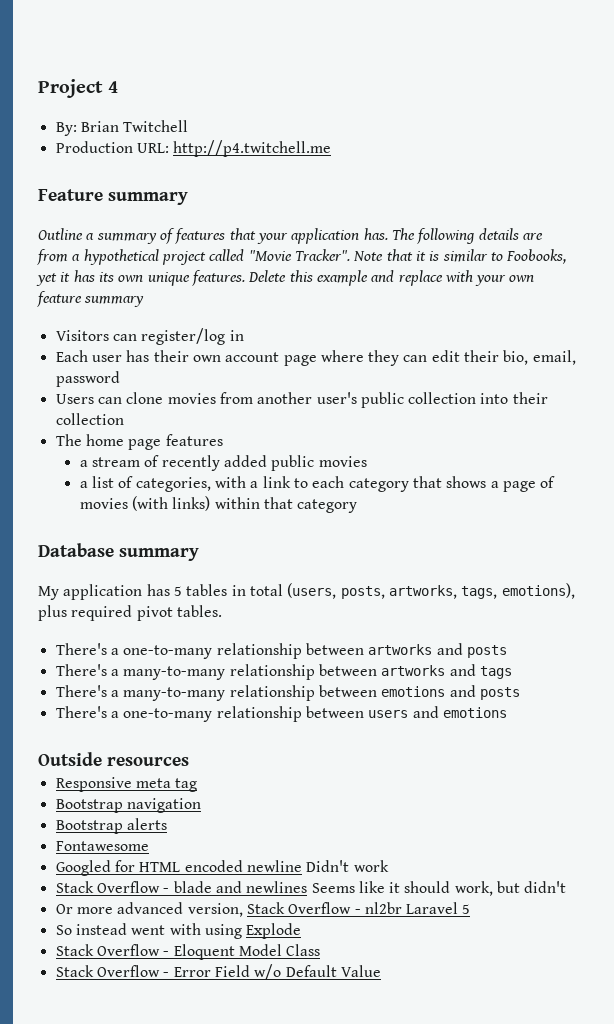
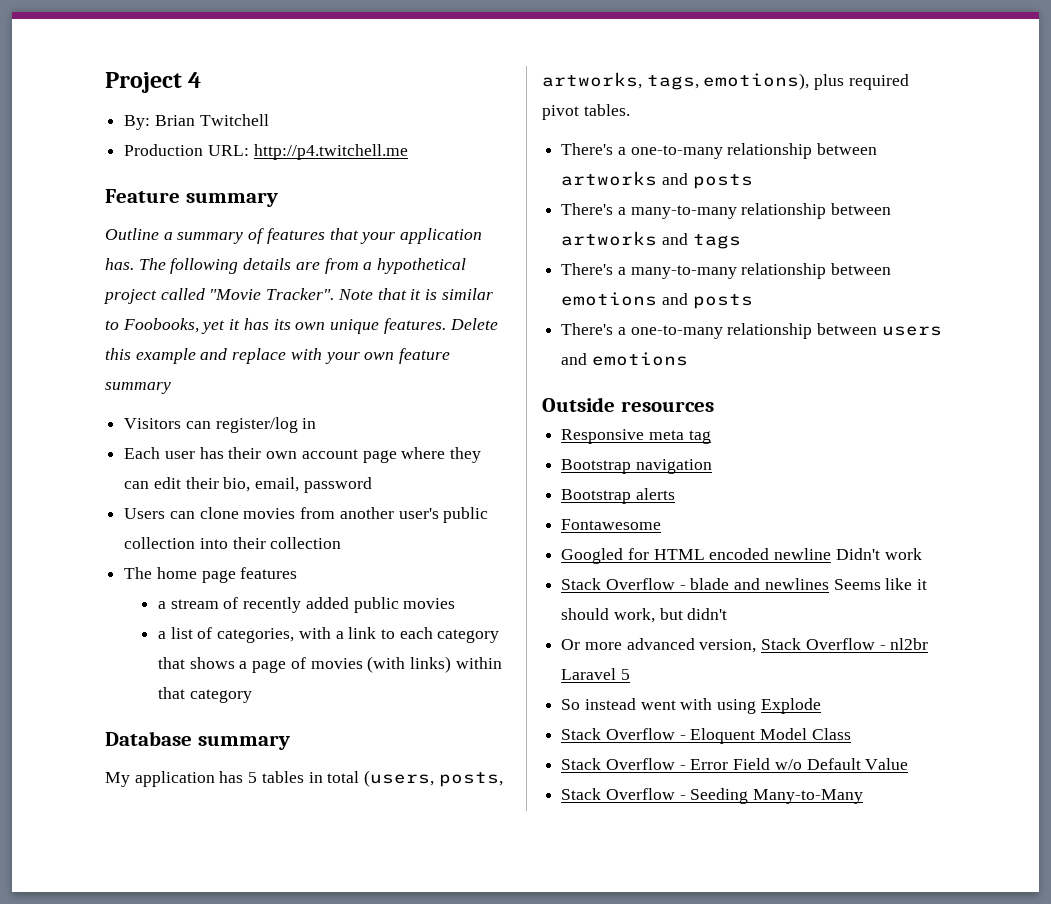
(381, 971) none -> [561,788,864,804] // Stack Overflow - Seeding Many-to-Many

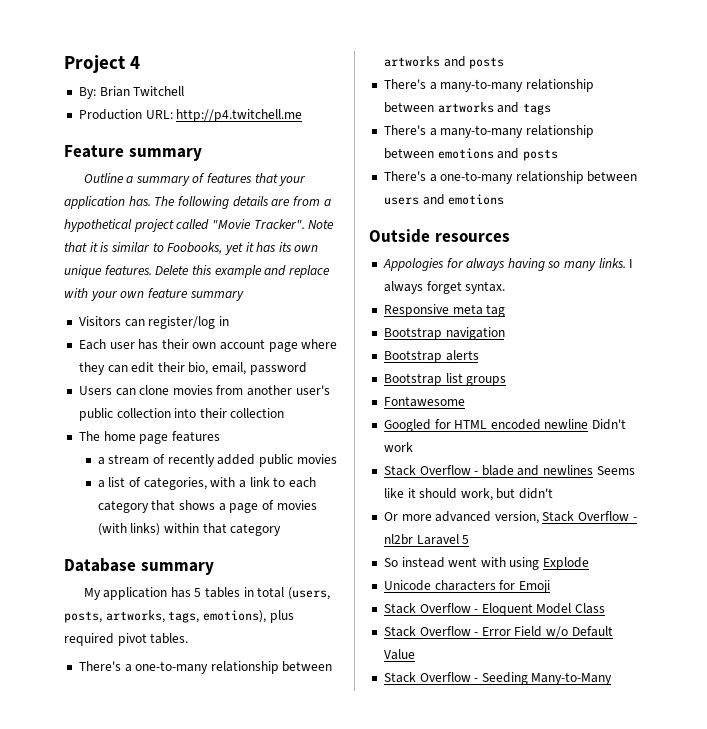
(714, 406) none -> [382,258,634,271] [383,281,506,294] // Appologies for always having so many links. I always forget syntax.
(675, 494) none -> [383,373,507,386] // Bootstrap list groups
(821, 706) none -> [383,580,550,593] // Unicode characters for Emoji

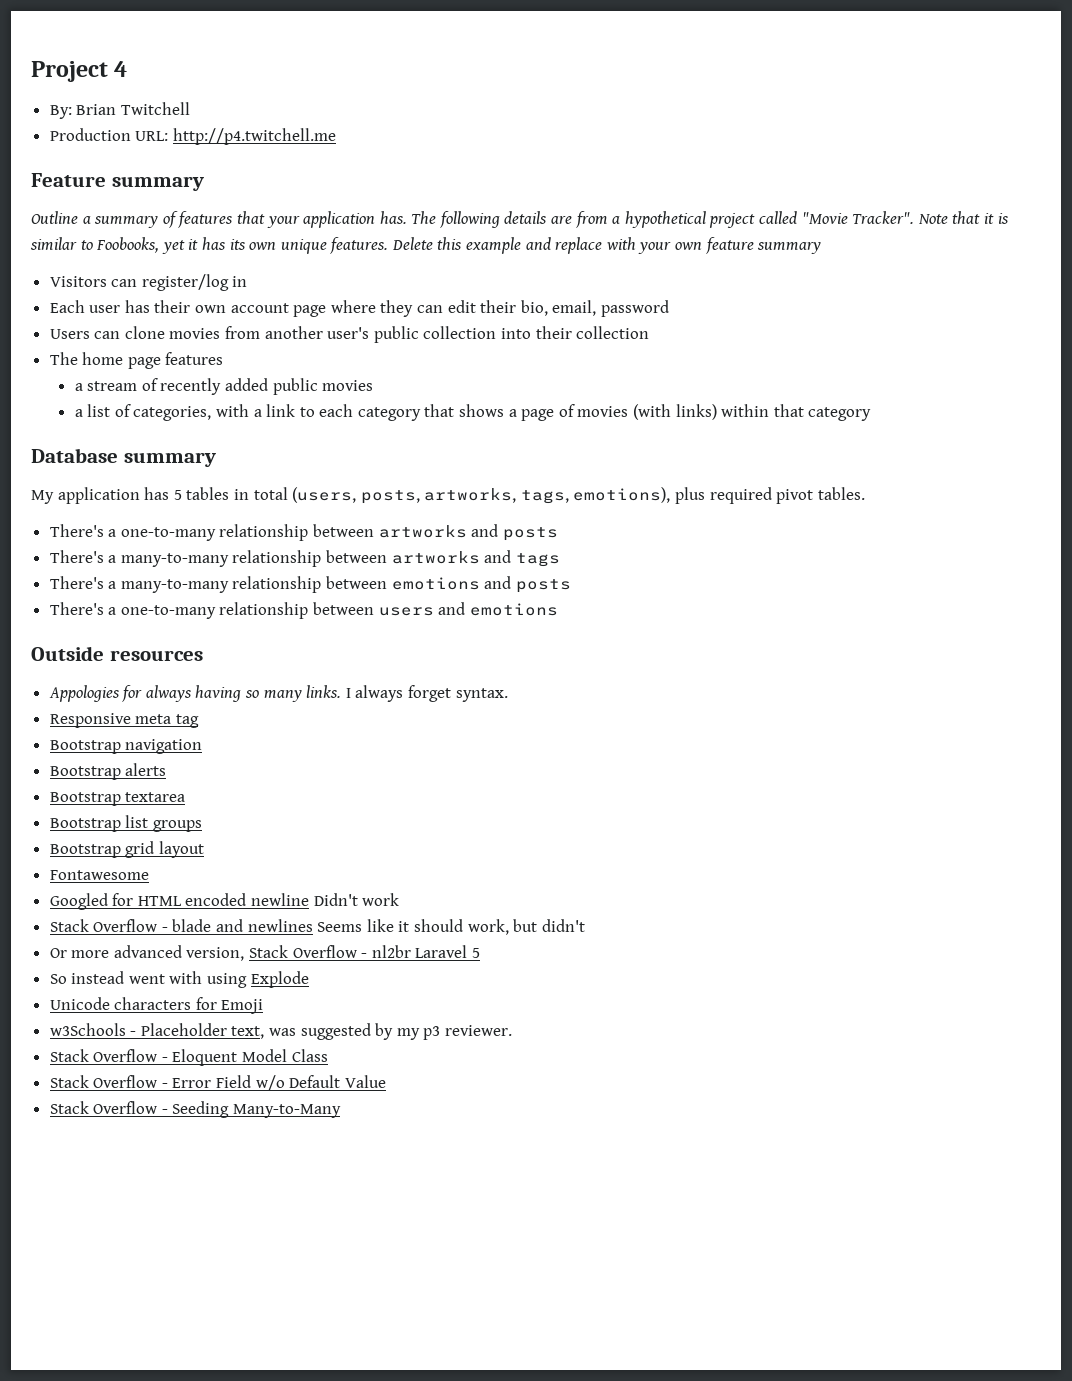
(479, 355) none -> [49,792,186,806] // Bootstrap textarea
(507, 381) none -> [49,841,204,858] // Bootstrap grid layout
(550, 586) none -> [49,1023,513,1040] // w3Schools - Placeholder text, was suggested by my p3 reviewer.

